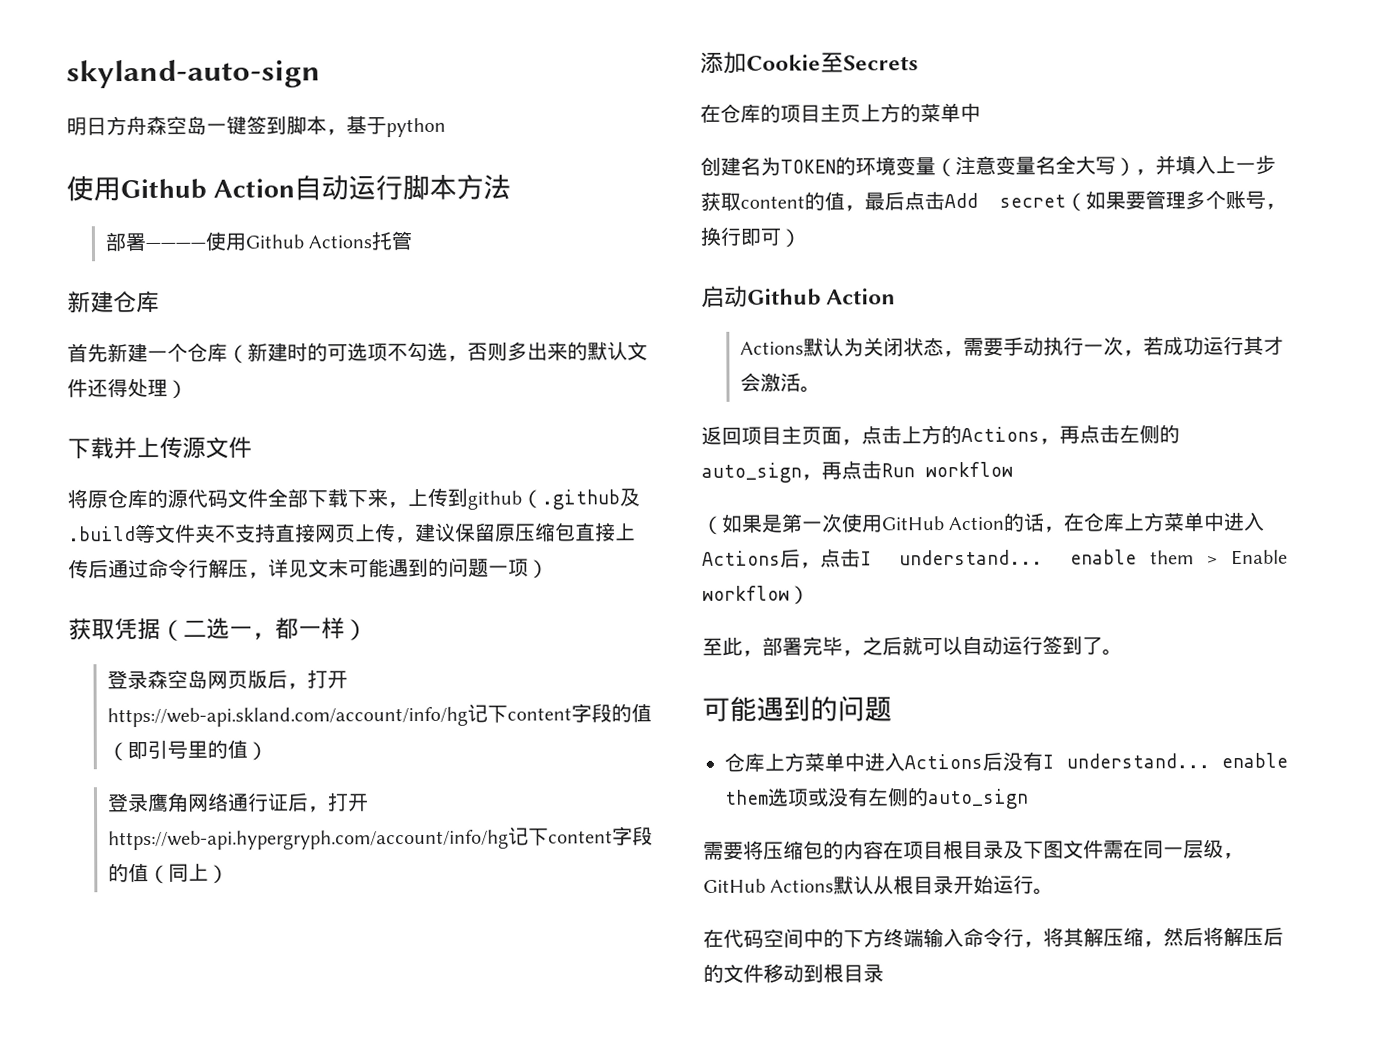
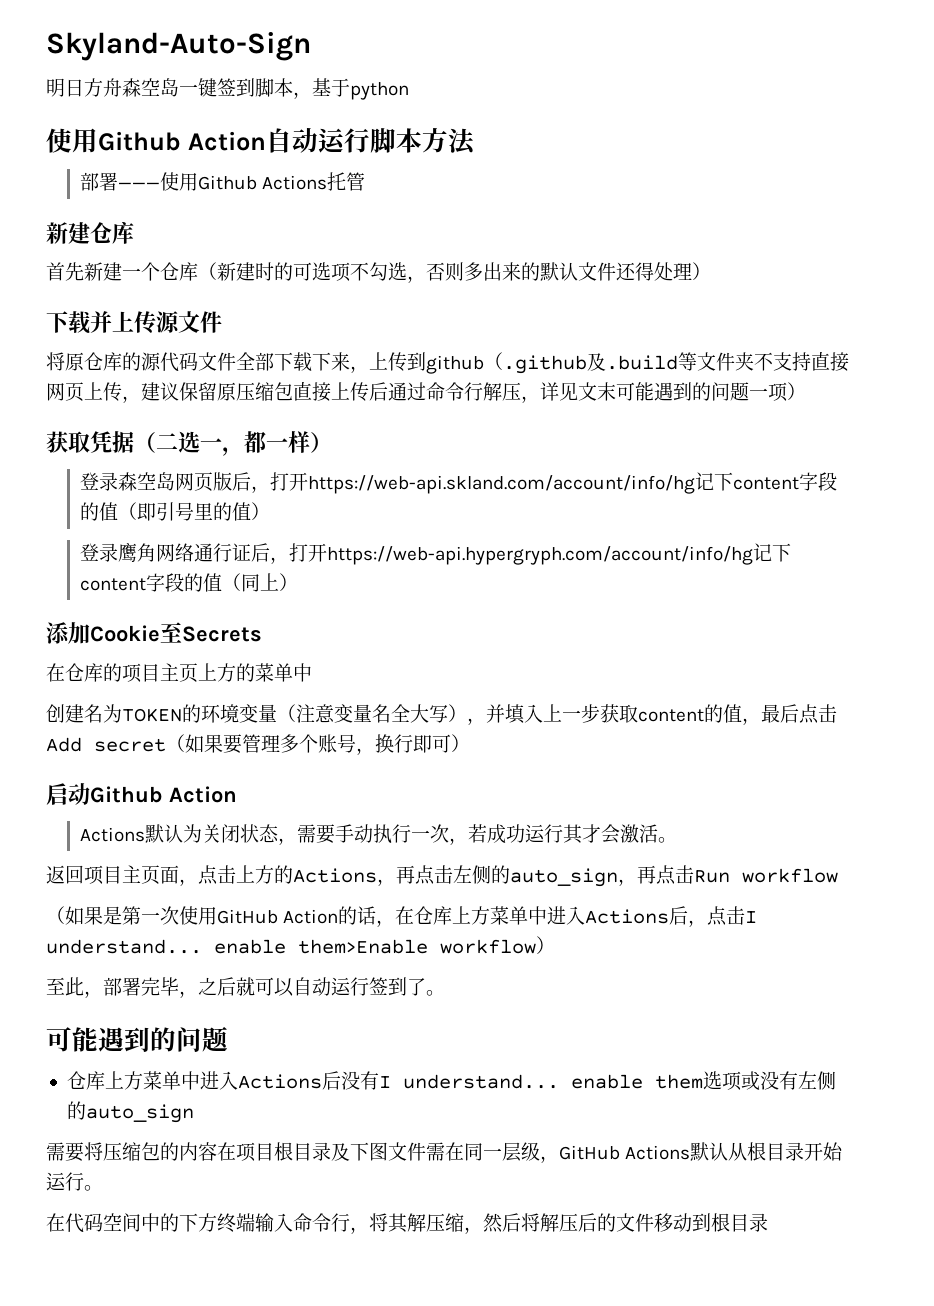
[66,59,321,89] skyland-auto-sign -> [46,32,311,61] Skyland-Auto-Sign
[144,242,206,249] ———— -> [118,182,161,189] ———
[1150,549,1288,566] them > Enable -> [298,939,428,954] them>Enable

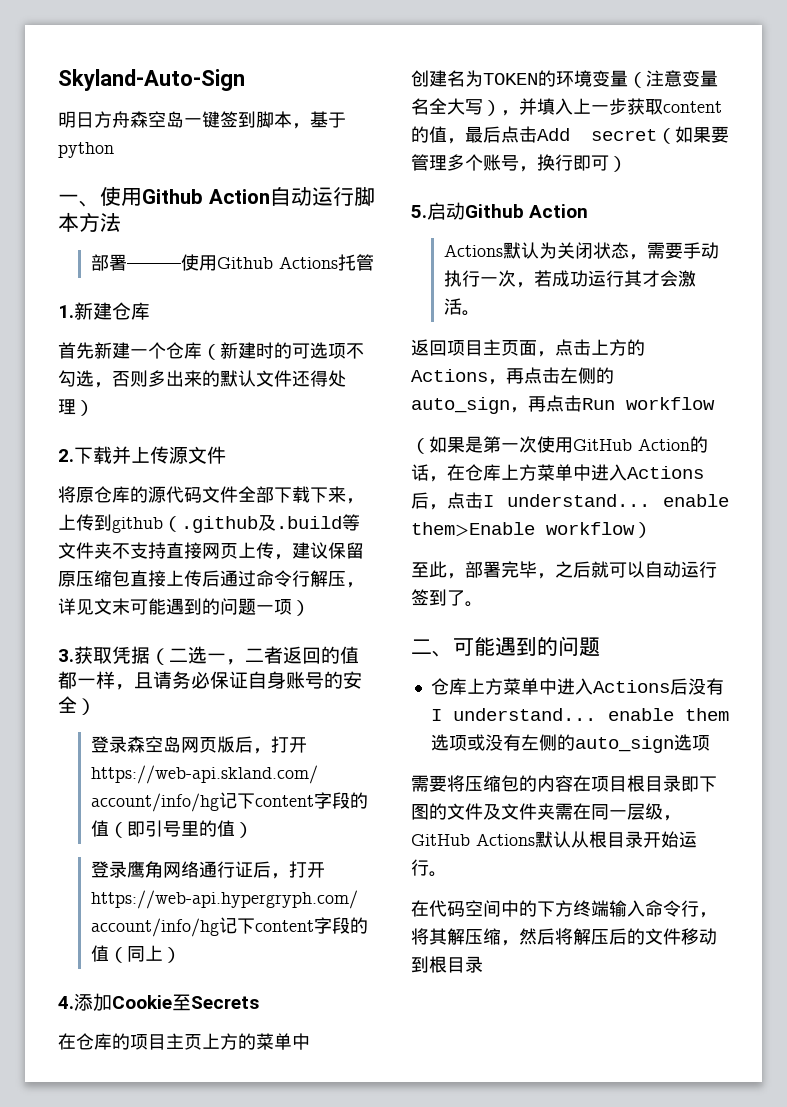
(409, 91) none -> [58,194,100,207] 一、
(366, 181) none -> [58,305,74,318] 1.
(711, 271) none -> [58,449,74,462] 2.
(806, 391) none -> [58,649,74,662] 3.
[244,431,310,453] 都一样 -> [245,646,359,664] [58,671,362,690] [58,696,77,713] 二者返回的值都一样，且请务必保证自身账号的安全
(299, 582) none -> [58,996,74,1009] 4.
(470, 743) none -> [411,205,427,218] 5.
(445, 993) none -> [411,639,453,657] 二、
(194, 1113) none -> [673,734,710,751] 选项
[331,1142,426,1161] 及下图文件 -> [681,776,717,792] [411,803,555,820] 即下图的文件及文件夹

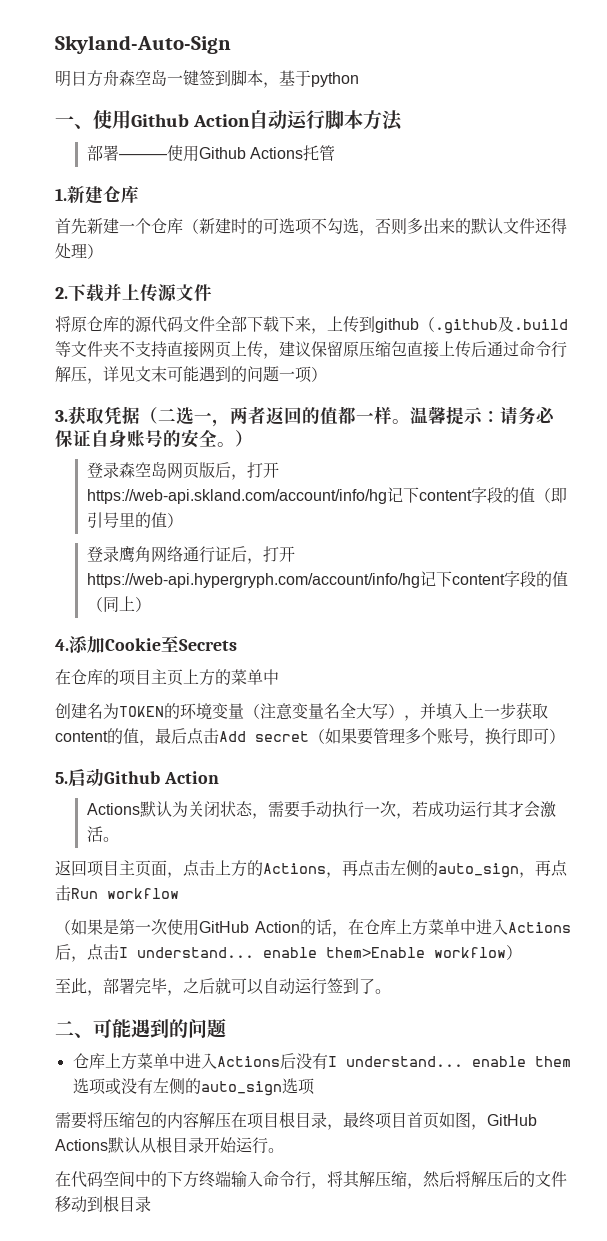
[245,648,264,662] 二 -> [230,406,248,424] 两
[115,672,153,690] ，且 -> [392,406,500,425] 。温馨提示：
(77, 704) none -> [217,442,235,447] 。
(573, 783) none -> [199,1112,231,1128] 解压
[681,776,717,792] [411,803,663,820] 即下图的文件及文件夹需在同一层级 -> [327,1112,471,1130] ，最终项目首页如图

